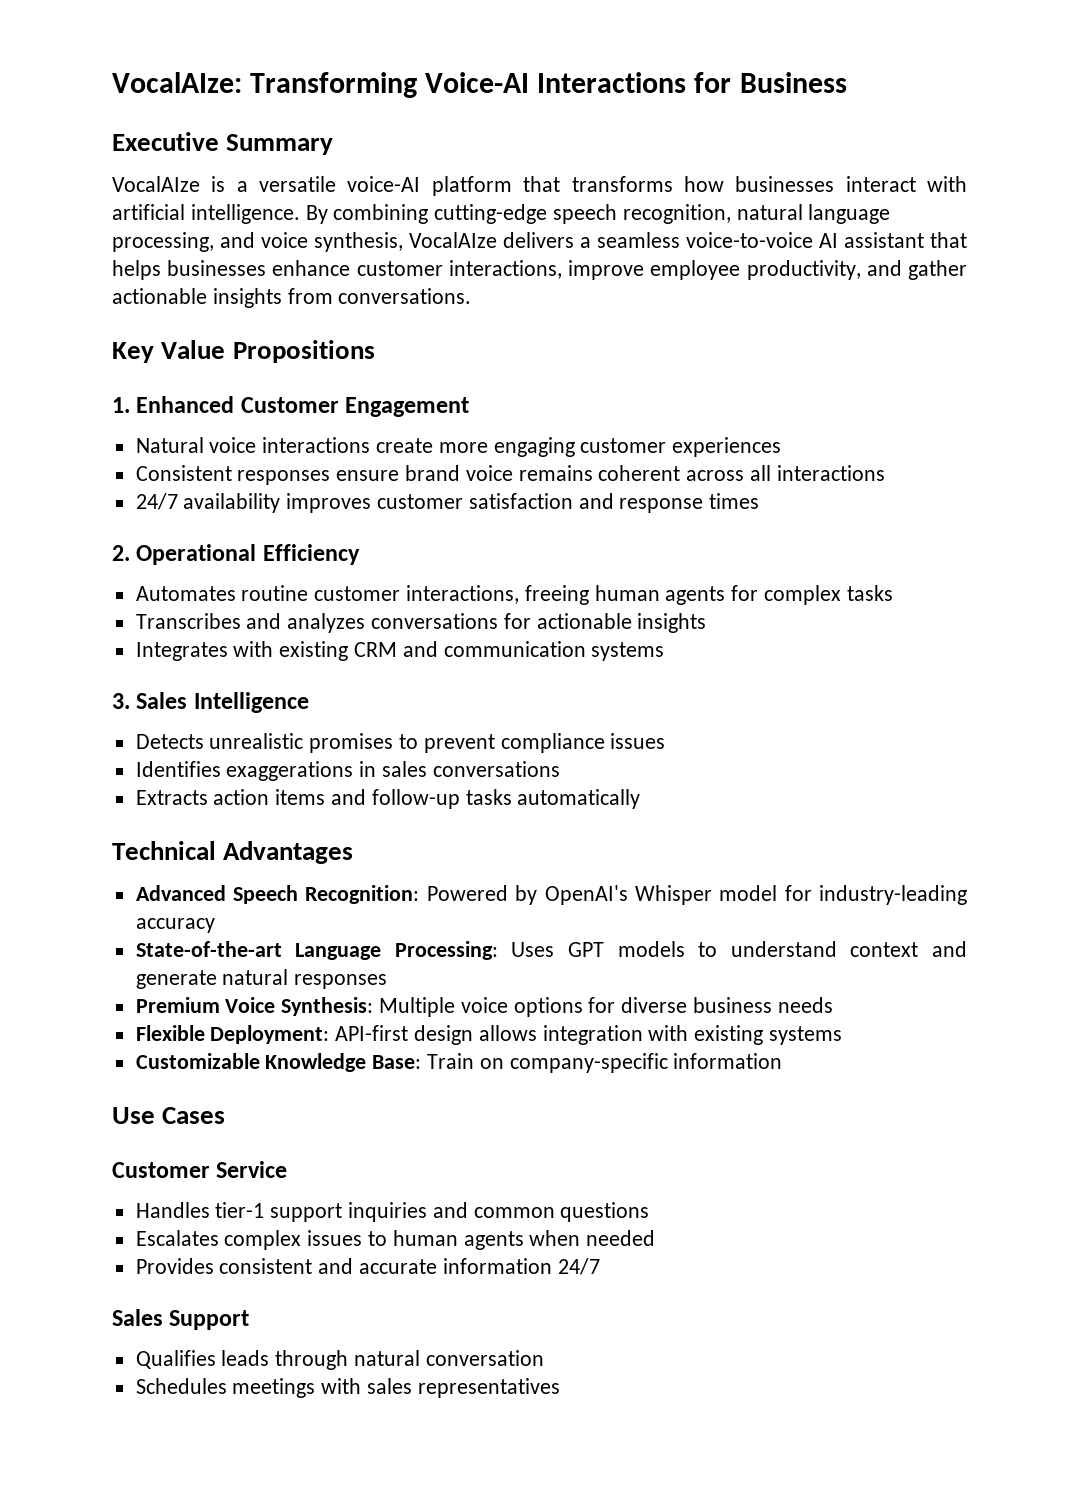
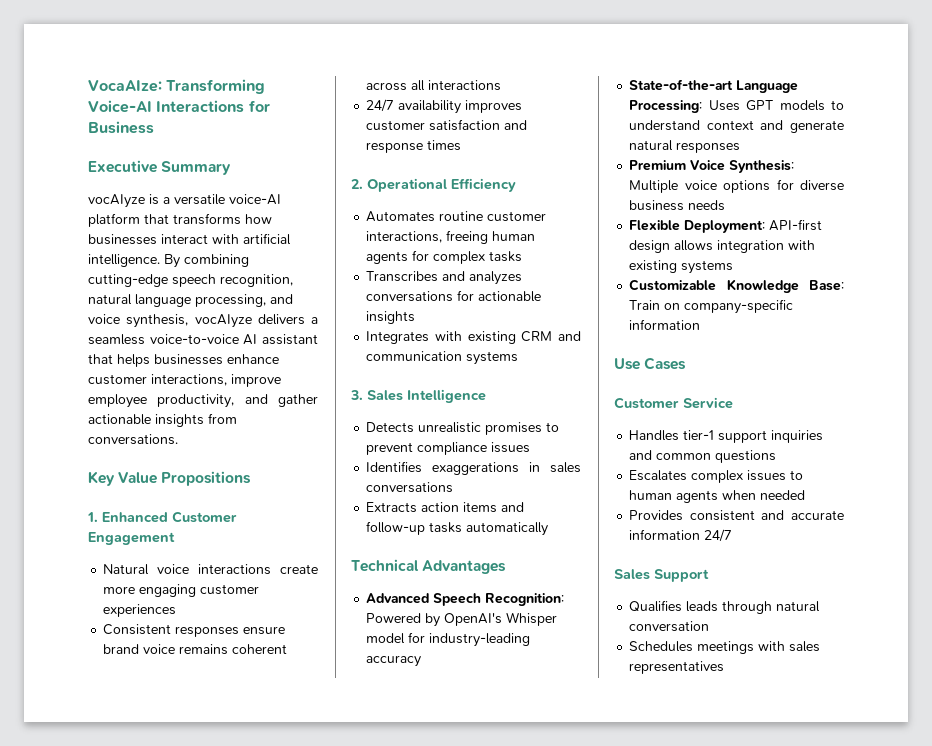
[112,72,242,93] VocalAIze: -> [88,80,162,92] VocaAIze:
[112,176,200,192] VocalAIze -> [88,194,145,208] vocAIyze
[409,232,497,248] VocalAIze -> [194,314,252,328] vocAIyze

